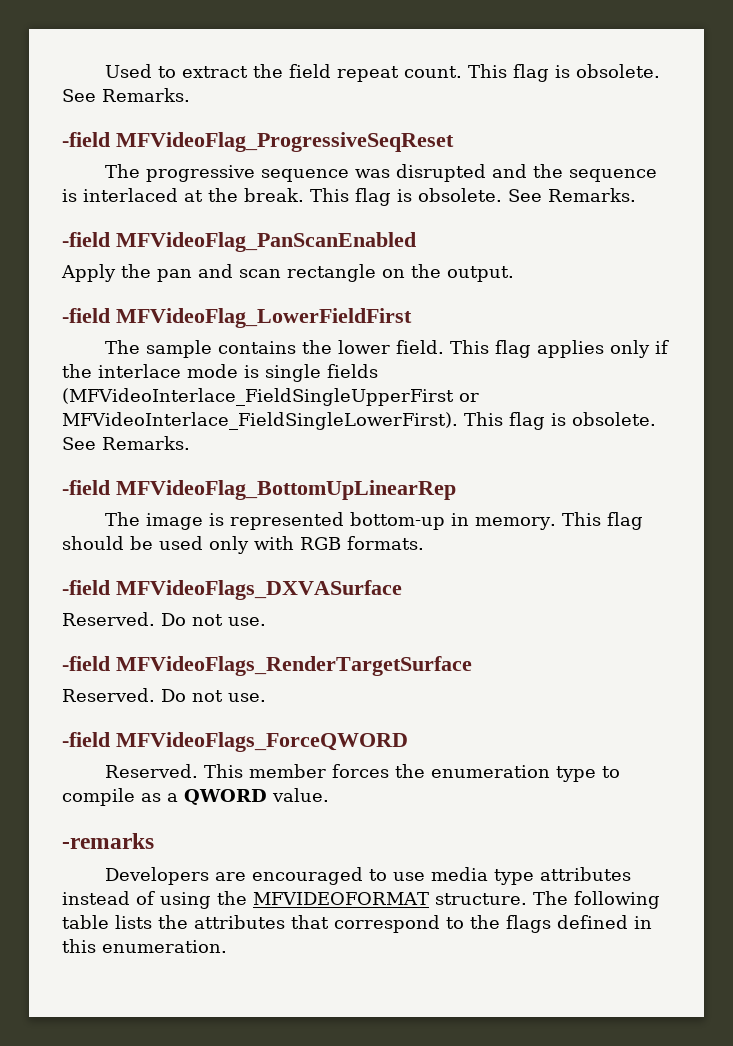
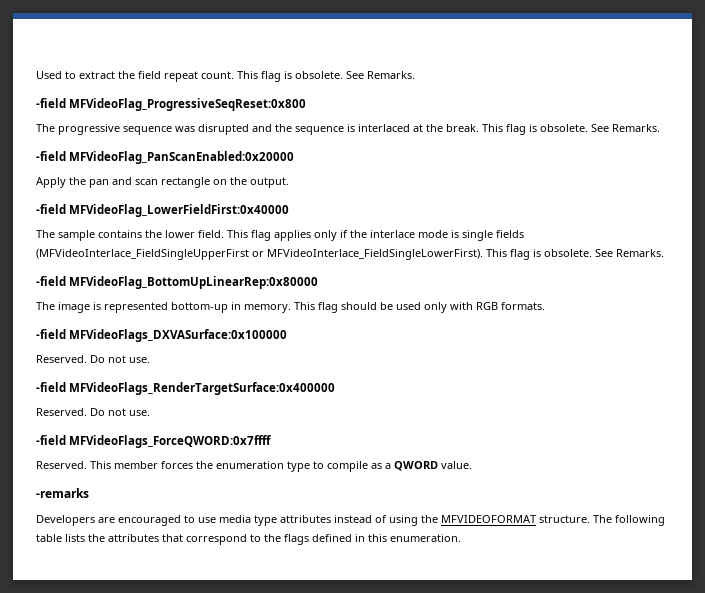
[116,132,454,152] MFVideoFlag_ProgressiveSeqReset -> [69,98,307,111] MFVideoFlag_ProgressiveSeqReset:0x800
[116,232,416,252] MFVideoFlag_PanScanEnabled -> [69,151,295,164] MFVideoFlag_PanScanEnabled:0x20000
[116,308,412,328] MFVideoFlag_LowerFieldFirst -> [69,204,290,217] MFVideoFlag_LowerFieldFirst:0x40000
[116,480,456,500] MFVideoFlag_BottomUpLinearRep -> [69,276,319,289] MFVideoFlag_BottomUpLinearRep:0x80000
[116,580,402,600] [62,612,266,626] [62,656,472,676] [62,688,266,702] [62,732,408,752] MFVideoFlags_DXVASurface // Reserved. Do not use. // -field MFVideoFlags_RenderTargetSurface // Reserved. Do not use. // -field MFVideoFlags_ForceQWORD -> [69,329,288,342] [36,355,150,363] [36,382,336,395] [36,408,150,416] [36,435,272,448] MFVideoFlags_DXVASurface:0x100000 // Reserved. Do not use. // -field MFVideoFlags_RenderTargetSurface:0x400000 // Reserved. Do not use. // -field MFVideoFlags_ForceQWORD:0x7ffff

